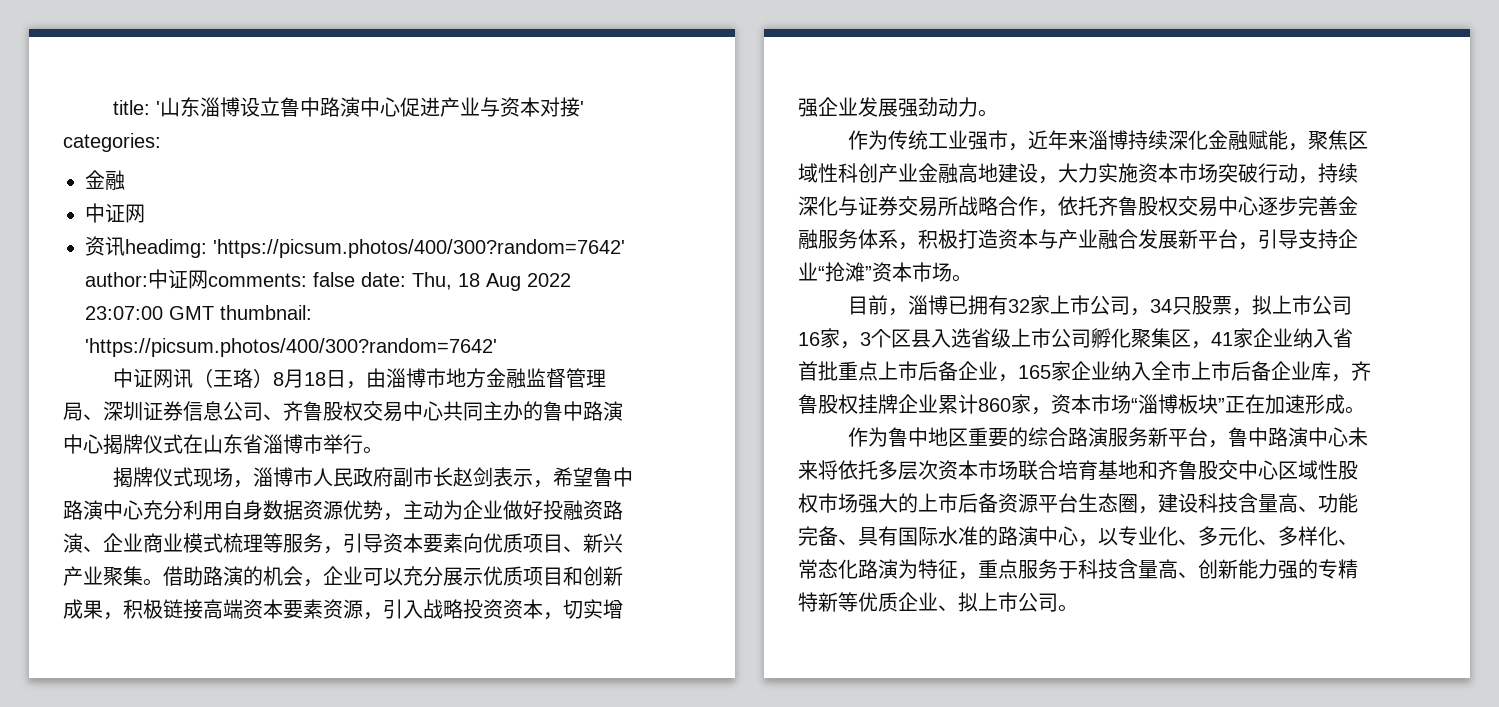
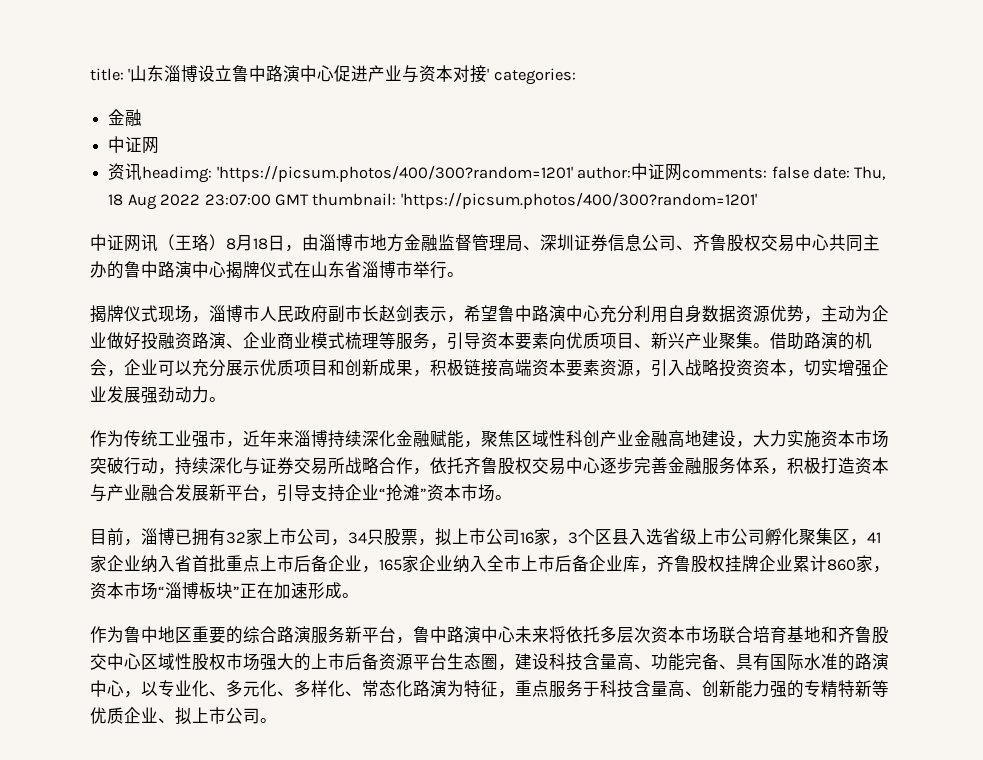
[213,239,625,258] 'https://picsum.photos/400/300?random=7642' -> [216,165,573,182] 'https://picsum.photos/400/300?random=1201'
[85,338,497,357] 'https://picsum.photos/400/300?random=7642' -> [400,192,757,209] 'https://picsum.photos/400/300?random=1201'

